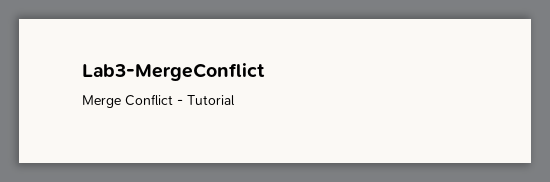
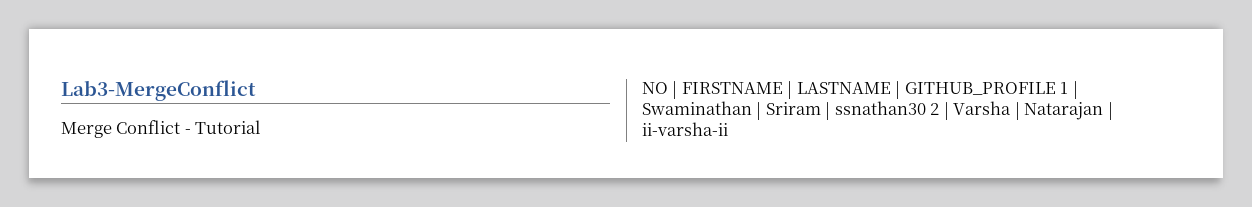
(235, 100) none -> [642,81,1078,99] [642,101,1113,120] [642,122,728,136] // NO | FIRSTNAME | LASTNAME | GITHUB_PROFILE 1 | Swaminathan | Sriram | ssnathan30 2 | Varsha | Natarajan | ii-varsha-ii

